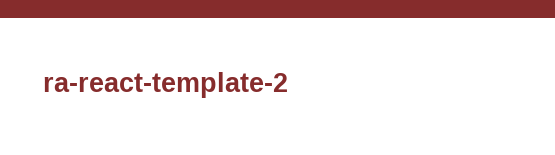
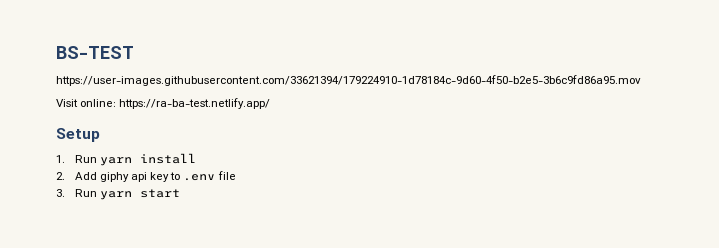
[43,72,288,98] ra-react-template-2 -> [56,46,134,59] [56,75,641,86] [56,98,271,109] [56,128,100,142] [56,153,196,166] [56,171,236,182] [56,189,180,200] BS-TEST // https://user-images.githubusercontent.com/33621394/179224910-1d78184c-9d60-4f50-b2e5-3b6c9fd86a95.mov // Visit online: https://ra-ba-test.netlify.app/ // Setup // 1. Run yarn install // 2. Add giphy api key to .env file // 3. Run yarn start

